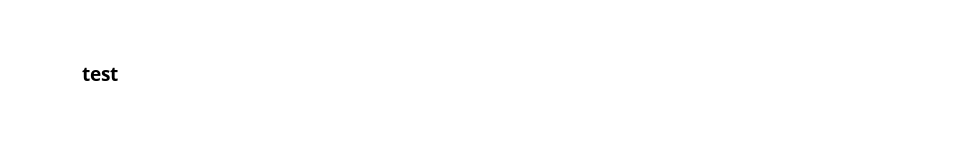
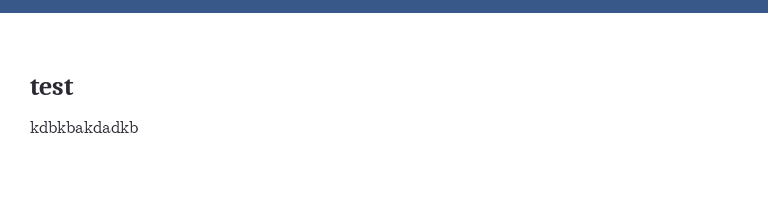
(118, 74) none -> [30,121,138,133] // kdbkbakdadkb

